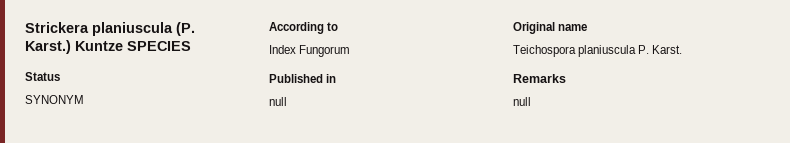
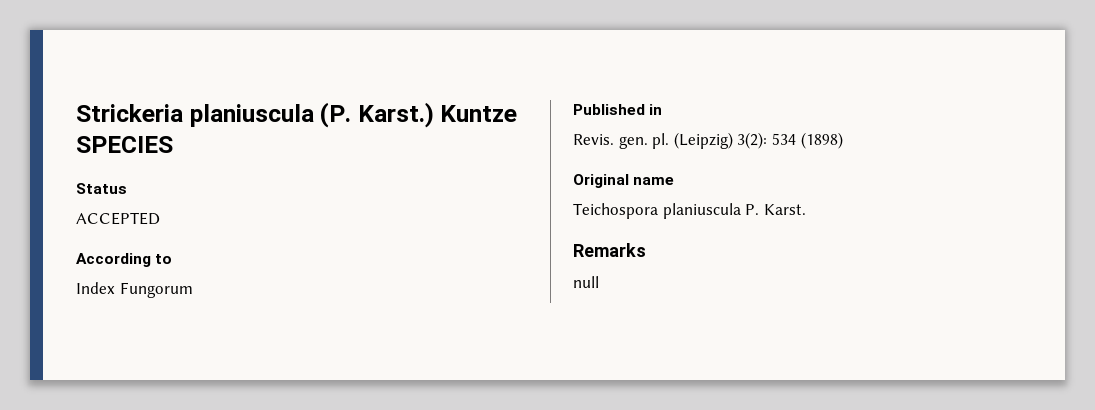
[25,22,89,33] Strickera -> [76,104,183,122] Strickeria
[25,95,84,104] SYNONYM -> [76,212,160,225] ACCEPTED
[269,97,287,106] null -> [573,132,843,149] Revis. gen. pl. (Leipzig) 3(2): 534 (1898)

